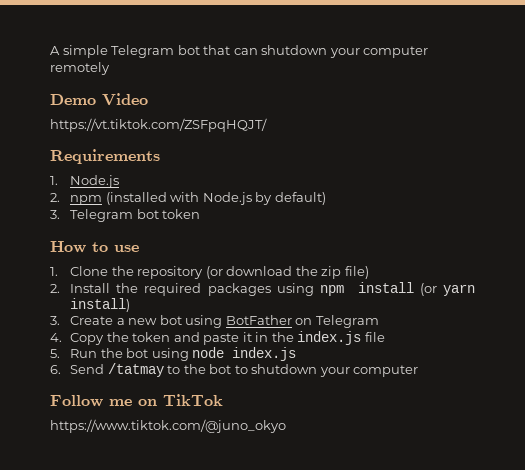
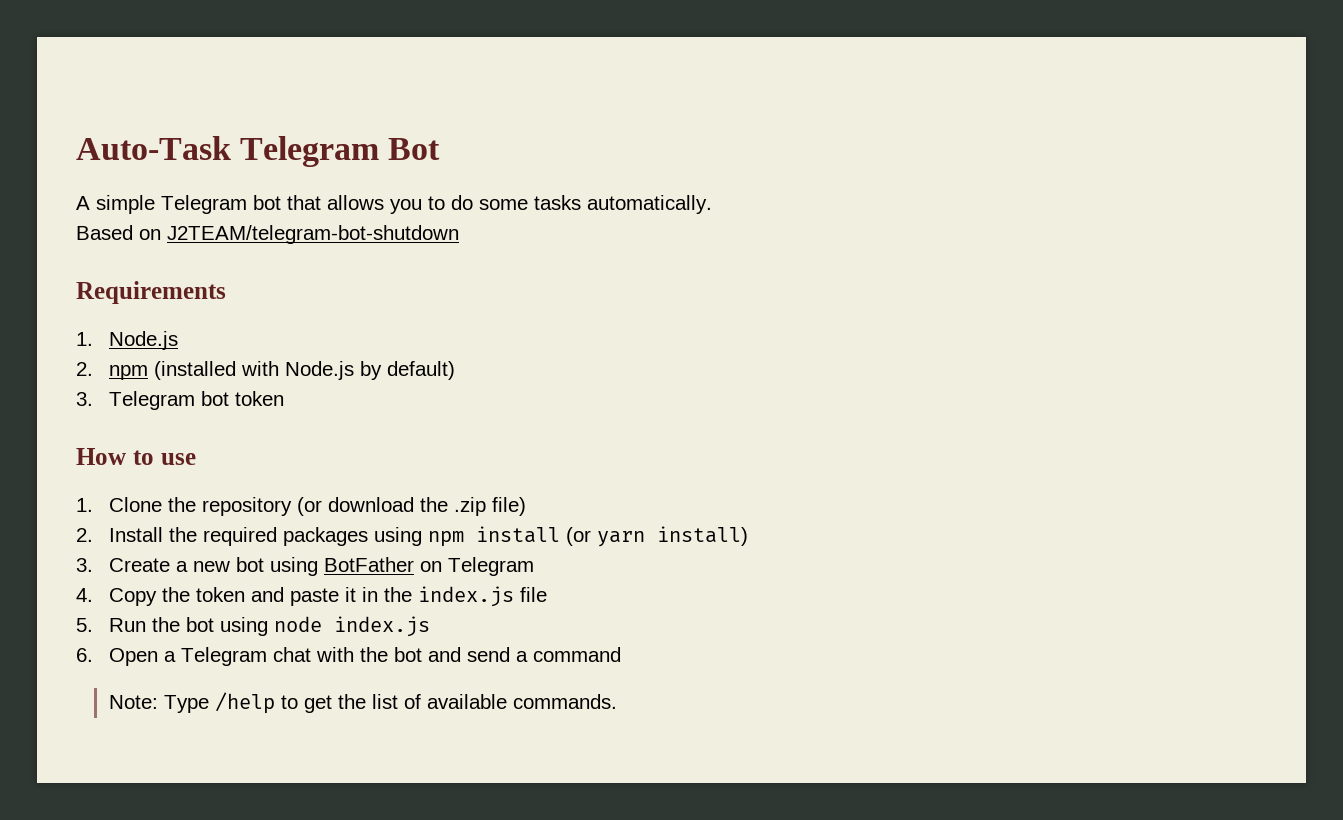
(50, 50) none -> [76,136,441,167] Auto-Task Telegram Bot //
[233,45,429,58] [50,62,110,75] [50,93,148,106] [50,118,267,132] can shutdown your computer remotely // Demo Video // https://vt.tiktok.com/ZSFpqHQJT/ -> [327,195,712,214] [76,225,459,244] allows you to do some tasks automatically. // Based on J2TEAM/telegram-bot-shutdown
[321,266,342,279] zip -> [453,497,486,516] .zip
[70,363,419,377] [50,394,223,407] [50,419,286,433] Send /tatmay to the bot to shutdown your computer // Follow me on TikTok // https://www.tiktok.com/@juno_okyo -> [108,647,621,666] [108,692,617,714] Open a Telegram chat with the bot and send a command // Note: Type /help to get the list of available commands.

